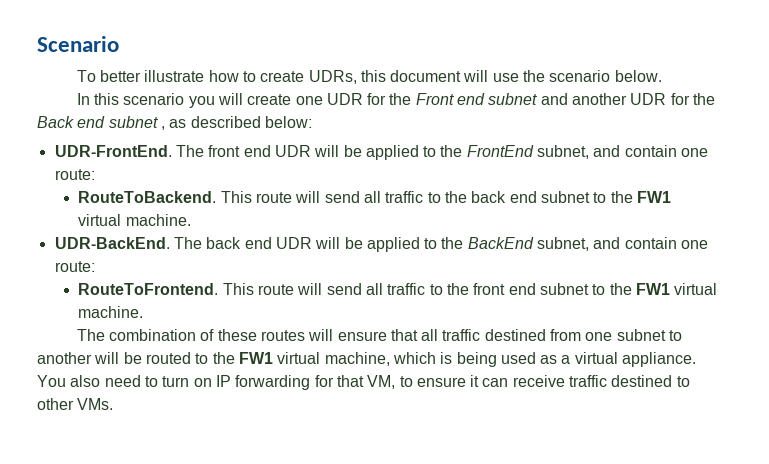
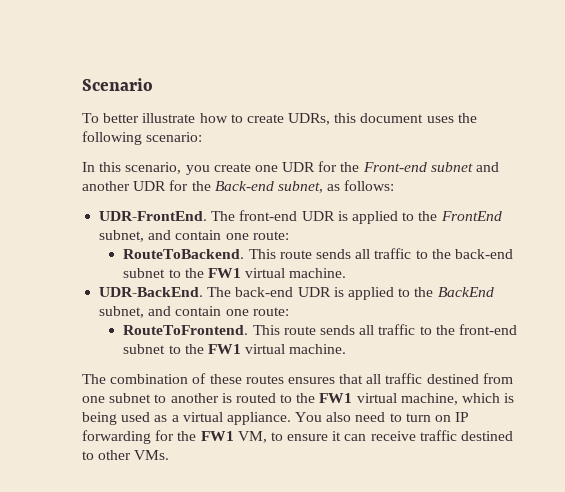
[463,70,662,82] will use the scenario below. -> [426,113,477,123] [82,131,203,145] uses the following scenario:
[123,93,243,108] scenario you will -> [125,162,210,175] scenario, you
[415,93,486,105] Front end -> [362,162,427,172] Front-end
[37,116,312,130] [54,145,362,157] Back end subnet , as described below: // UDR-FrontEnd. The front end UDR will be -> [214,180,395,193] [99,210,348,221] Back-end subnet, as follows: // UDR-FrontEnd. The front-end UDR is
[295,191,537,203] will send all traffic to the back end -> [315,248,513,259] sends all traffic to the back-end
[206,237,363,249] back end UDR will be -> [235,287,344,297] back-end UDR is
[297,283,536,295] will send all traffic to the front end -> [319,324,517,335] sends all traffic to the front-end
[308,329,387,341] will ensure -> [287,377,335,384] ensures
[94,352,142,364] will be -> [221,393,232,403] is
[336,375,364,387] that -> [177,431,234,441] the FW1

